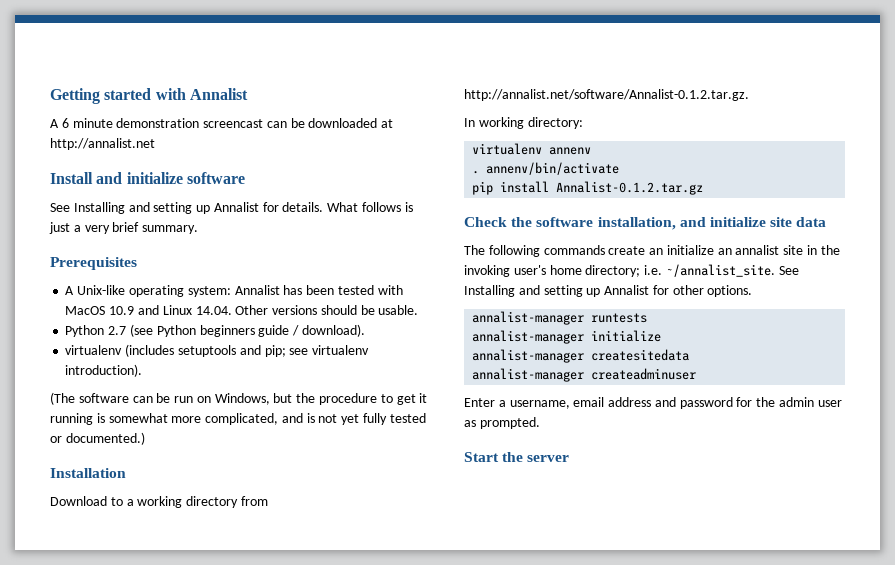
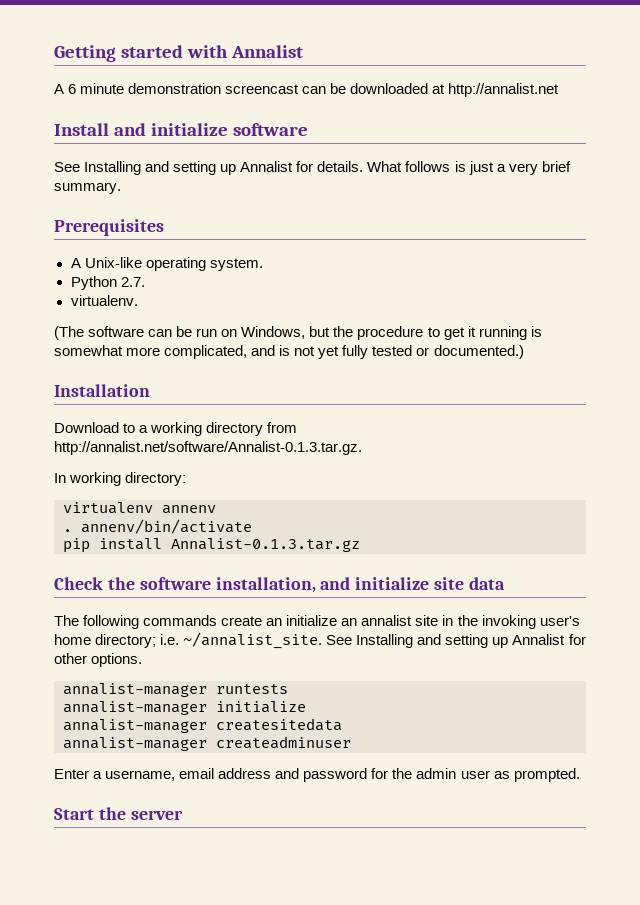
[187,285,403,297] [65,305,419,315] [65,324,365,337] [65,344,370,357] [65,364,143,377] system: Annalist has been tested with MacOS 10.9 and Linux 14.04. Other versions should be usable. // Python 2.7 (see Python beginners guide / download). // virtualenv (includes setuptools and pip; see virtualenv introduction). -> [209,258,263,271] [70,276,145,290] [70,295,138,306] system. // Python 2.7. // virtualenv.
[464,89,749,101] http://annalist.net/software/Annalist-0.1.2.tar.gz. -> [54,441,362,455] http://annalist.net/software/Annalist-0.1.3.tar.gz.
[556,181,704,195] Annalist-0.1.2.tar.gz -> [171,538,360,552] Annalist-0.1.3.tar.gz

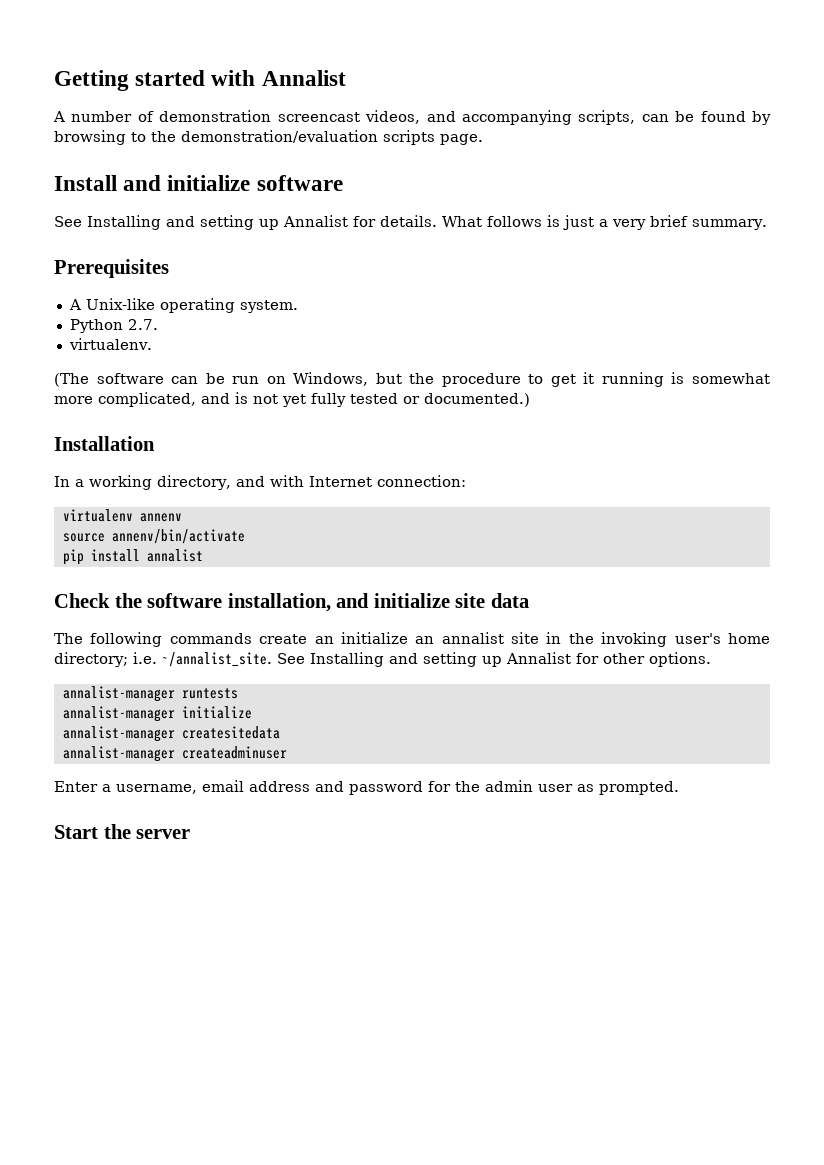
[68,83,560,97] 6 minute demonstration screencast can be downloaded at http://annalist.net -> [71,110,771,125] [54,130,483,145] number of demonstration screencast videos, and accompanying scripts, can be found by browsing to the demonstration/evaluation scripts page.
[54,422,298,436] [54,441,362,455] [54,472,187,486] Download to a working directory from http://annalist.net/software/Annalist-0.1.3.tar.gz. // In working directory: -> [54,475,466,490] In a working directory, and with Internet connection:
[63,529,72,532] . -> [62,533,105,542] source
[171,538,360,552] Annalist-0.1.3.tar.gz -> [146,549,203,562] annalist

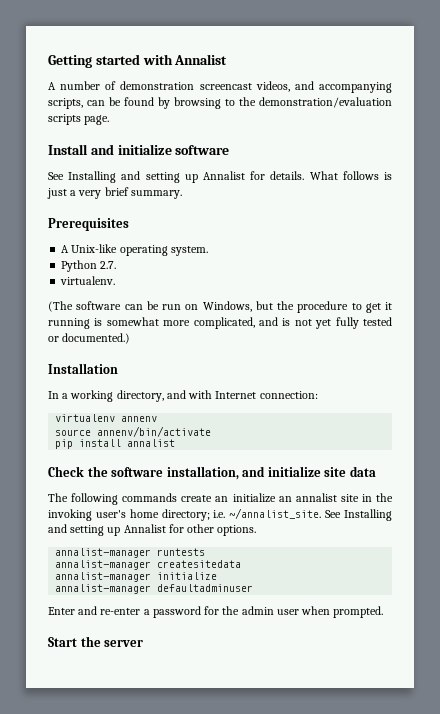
(238, 693) none -> [55,560,242,570] // annalist-manager createsitedata
[181,726,280,739] [62,746,287,762] [54,780,344,794] createsitedata // annalist-manager createadminuser // Enter a username, email address and -> [157,584,254,592] [48,606,150,615] defaultadminuser // Enter and re-enter a
[577,784,594,792] as -> [301,606,331,615] when

